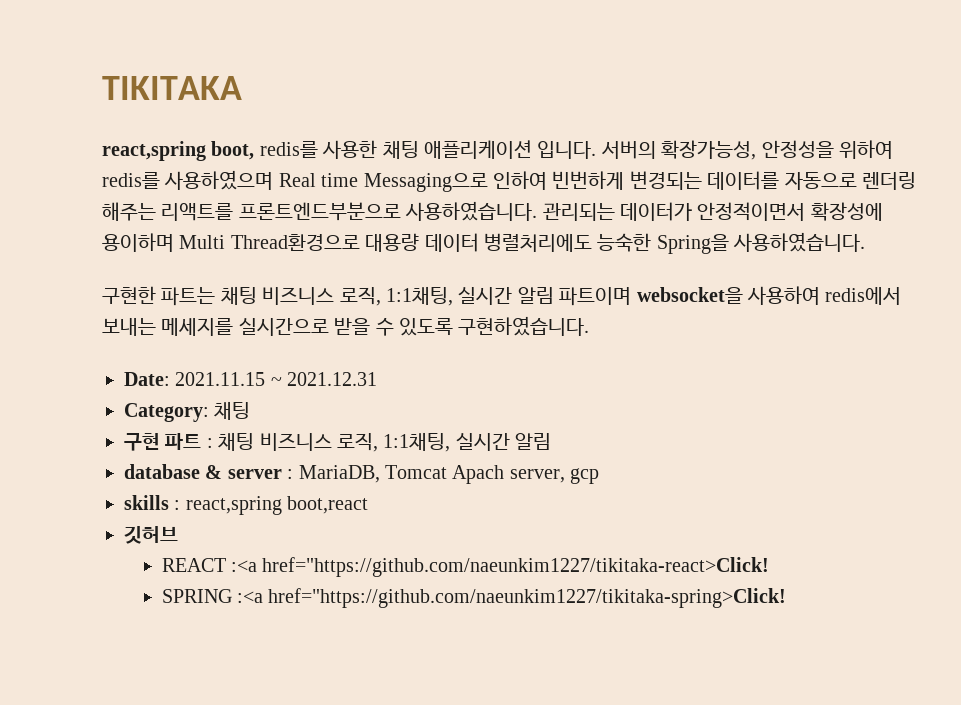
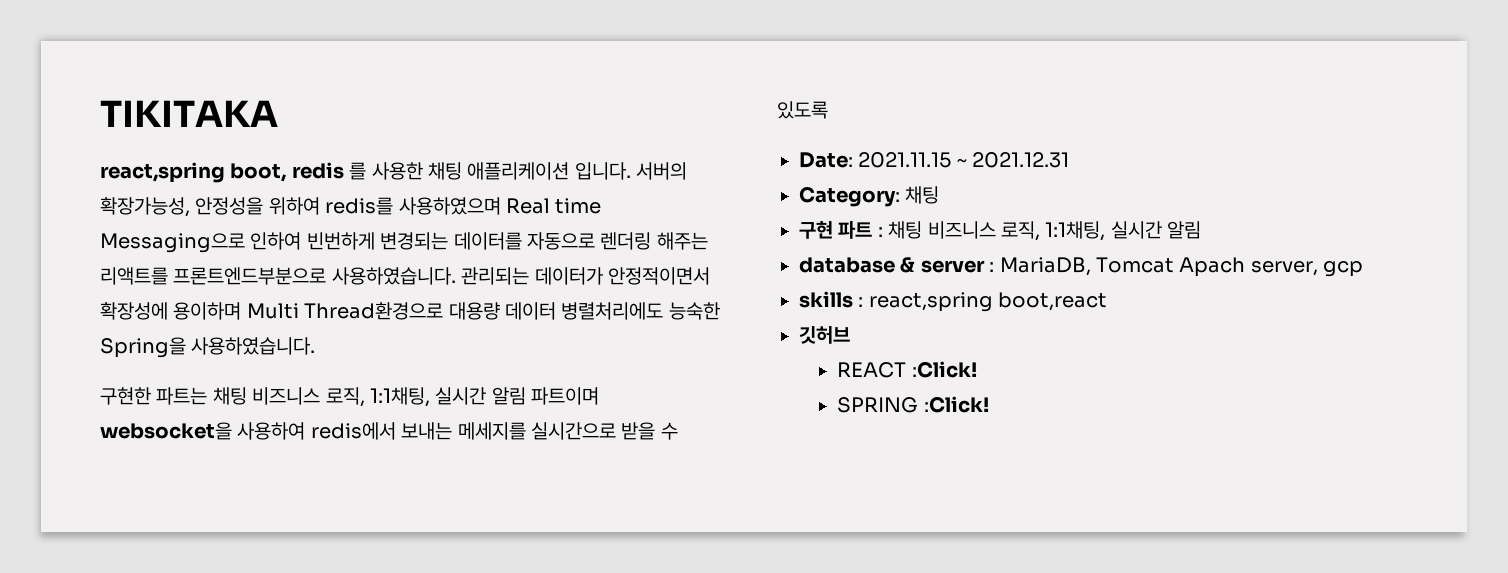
[259,141,318,158] redis를 -> [291,162,367,180] redis 를
[458,316,590,336] 구현하였습니다. -> (828, 110) none
[230,557,770,577] :<a href="https://github.com/naeunkim1227/tikitaka-react>Click! -> [911,361,977,378] :Click!
[236,588,787,608] :<a href="https://github.com/naeunkim1227/tikitaka-spring>Click! -> [923,396,989,413] :Click!

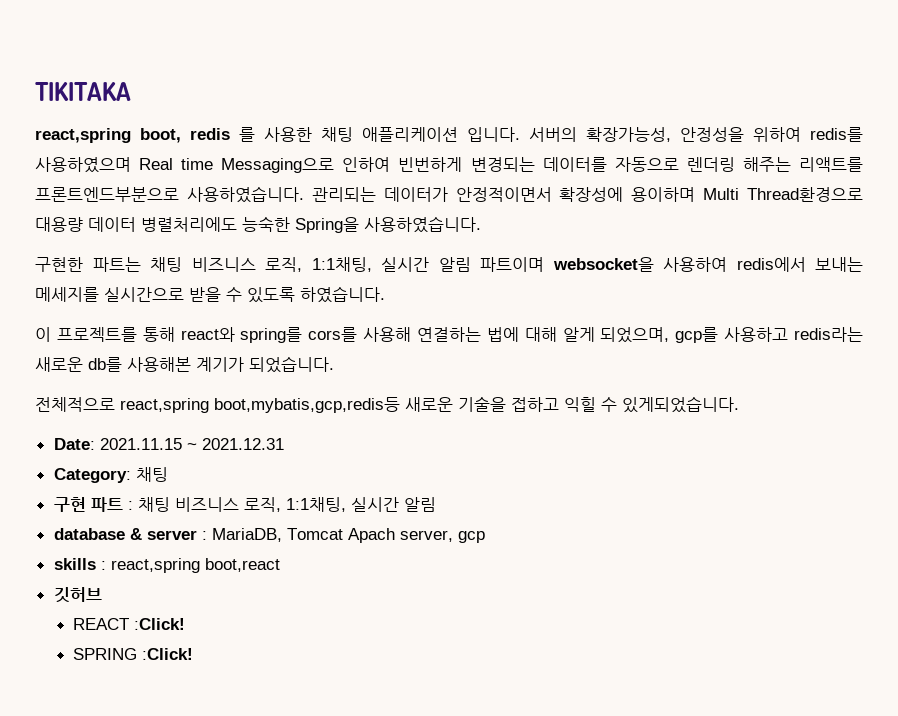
(828, 110) none -> [300,286,385,303] [35,327,863,343] [35,356,334,373] [35,396,739,413] 하였습니다. // 이 프로젝트를 통해 react와 spring를 cors를 사용해 연결하는 법에 대해 알게 되었으며, gcp를 사용하고 redis라는 새로운 db를 사용해본 계기가 되었습니다. // 전체적으로 react,spring boot,mybatis,gcp,redis등 새로운 기술을 접하고 익힐 수 있게되었습니다.

